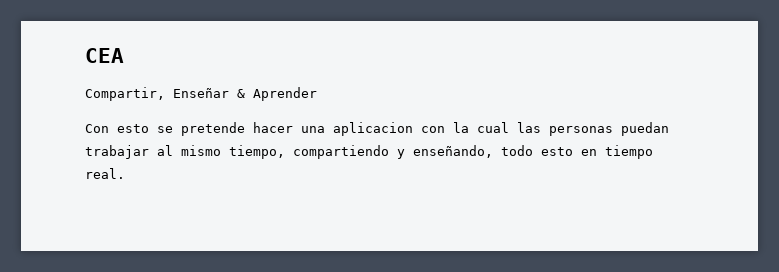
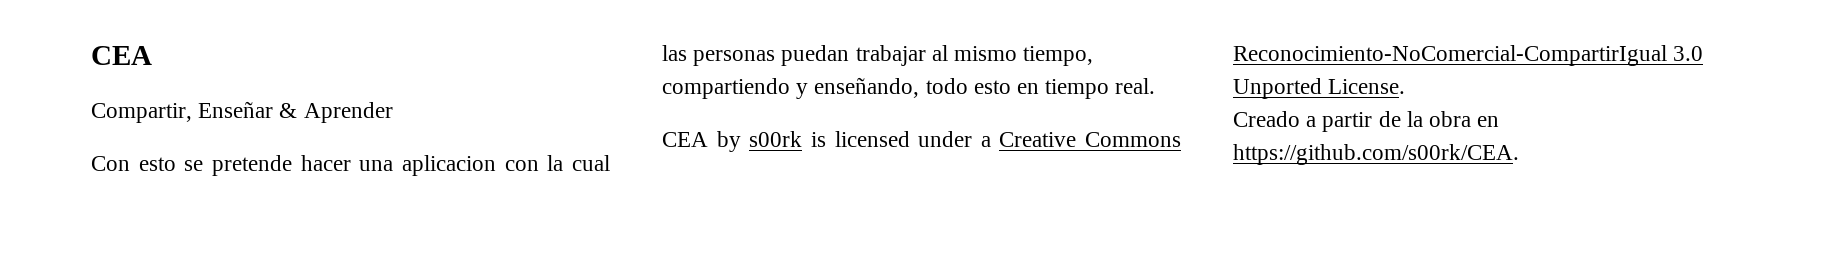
(125, 173) none -> [662,131,1181,152] [1233,45,1704,66] [1233,78,1406,99] [1233,111,1500,132] [1233,144,1519,165] // CEA by s00rk is licensed under a Creative Commons Reconocimiento-NoComercial-CompartirIgual 3.0 Unported License. // Creado a partir de la obra en https://github.com/s00rk/CEA.

